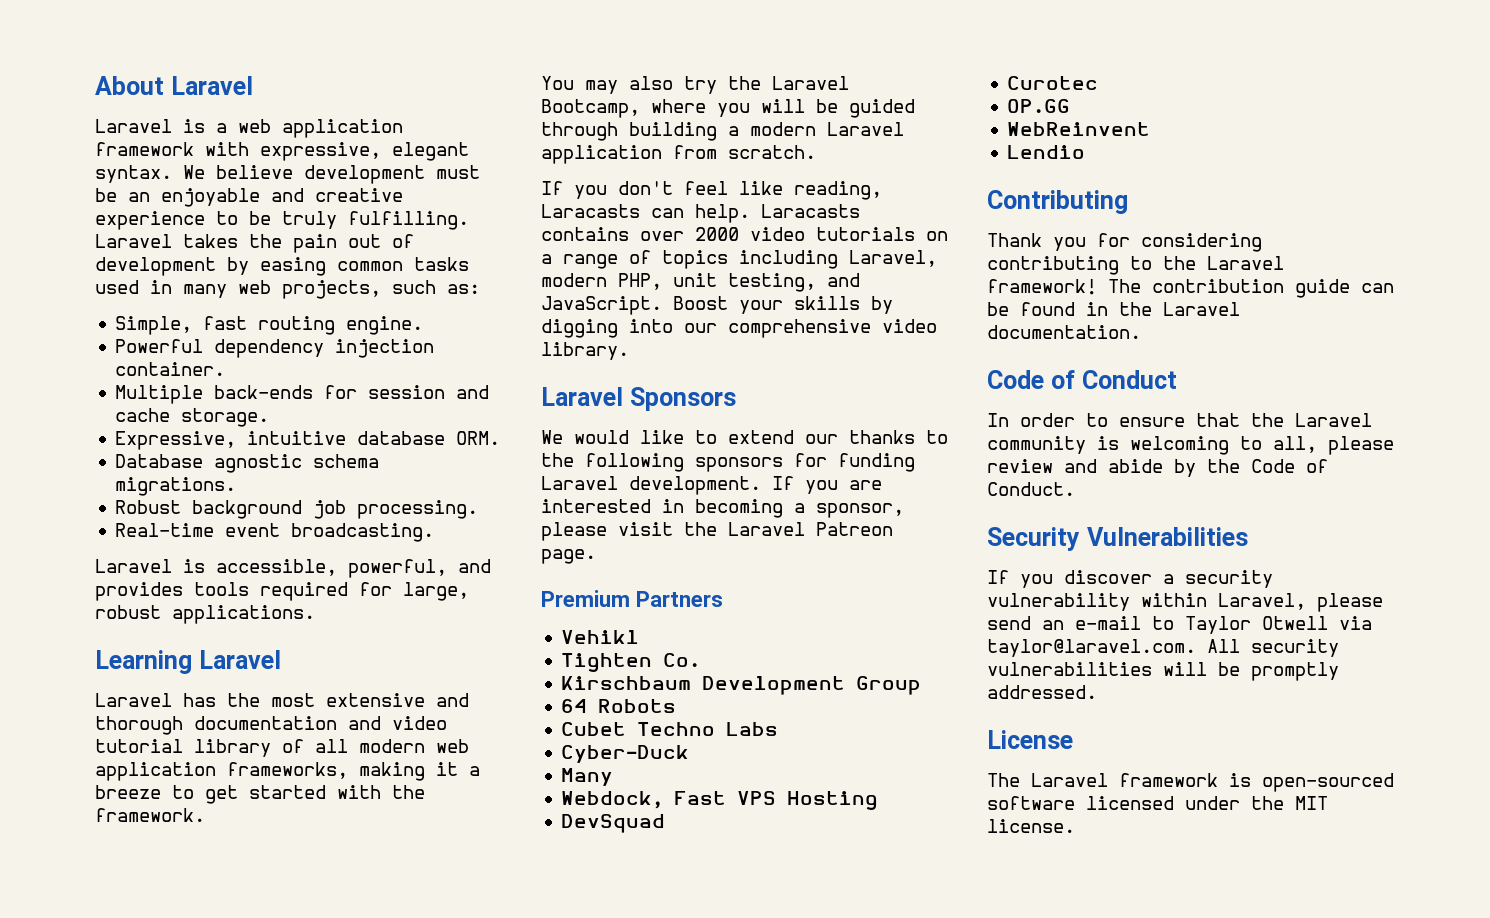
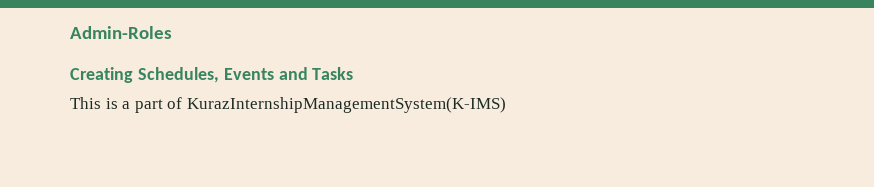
[95,76,253,95] [95,119,403,138] [95,142,469,161] [95,165,480,184] [95,188,403,207] [95,211,469,230] [95,234,414,253] [95,257,469,276] [95,280,480,299] [115,316,424,335] [115,339,435,358] [115,362,226,376] [115,385,490,404] [115,408,270,427] [115,431,501,450] [115,454,380,473] [115,477,237,496] [115,500,479,519] [115,523,435,542] [95,559,491,578] [95,582,469,601] [95,605,315,624] [95,650,281,674] [95,693,469,707] [95,716,447,735] [95,739,469,757] [95,762,480,781] [95,785,425,804] [95,808,205,822] [541,76,849,94] [541,99,915,118] [541,122,904,141] [541,145,816,164] [541,181,882,200] [541,204,860,223] [541,227,948,241] [541,250,937,269] [541,273,860,292] [541,296,893,315] [541,319,937,338] [541,342,629,360] [541,387,736,411] [541,430,948,444] [541,453,915,472] [541,476,882,495] [541,499,904,518] [541,522,893,541] [541,549,596,564] [541,590,723,607] [561,630,640,644] [561,653,701,672] [561,676,922,695] [561,699,677,713] [561,722,779,736] [561,745,690,763] [561,768,614,786] [561,791,879,810] [561,814,666,833] [1007,76,1099,90] [1007,99,1071,113] [1007,122,1151,136] [1007,145,1086,159] [987,190,1128,214] [987,233,1262,252] [987,256,1284,275] [987,279,1394,298] [987,302,1240,316] [987,325,1141,339] [987,370,1177,389] [987,413,1372,427] [987,436,1394,455] [987,459,1328,477] [987,482,1075,496] [987,527,1248,551] [987,570,1273,588] [987,593,1383,612] [987,616,1372,634] [987,639,1339,657] [987,662,1339,681] [987,685,1097,699] [987,730,1073,749] [987,773,1394,792] [987,796,1328,810] [987,819,1075,833] About Laravel // Laravel is a web application framework with expressive, elegant syntax. We believe development must be an enjoyable and creative experience to be truly fulfilling. Laravel takes the pain out of development by easing common tasks used in many web projects, such as: // Simple, fast routing engine. // Powerful dependency injection container. // Multiple back-ends for session and cache storage. // Expressive, intuitive database ORM. // Database agnostic schema migrations. // Robust background job processing. // Real-time event broadcasting. // Laravel is accessible, powerful, and provides tools required for large, robust applications. // Learning Laravel // Laravel has the most extensive and thorough documentation and video tutorial library of all modern web application frameworks, making it a breeze to get started with the framework. // You may also try the Laravel Bootcamp, where you will be guided through building a modern Laravel application from scratch. // If you don't feel like reading, Laracasts can help. Laracasts contains over 2000 video tutorials on a range of topics including Laravel, modern PHP, unit testing, and JavaScript. Boost your skills by digging into our comprehensive video library. // Laravel Sponsors // We would like to extend our thanks to the following sponsors for funding Laravel development. If you are interested in becoming a sponsor, please visit the Laravel Patreon page. // Premium Partners // Vehikl // Tighten Co. // Kirschbaum Development Group // 64 Robots // Cubet Techno Labs // Cyber-Duck // Many // Webdock, Fast VPS Hosting // DevSquad // Curotec // OP.GG // WebReinvent // Lendio // Contributing // Thank you for considering contributing to the Laravel framework! The contribution guide can be found in the Laravel documentation. // Code of Conduct // In order to ensure that the Laravel community is welcoming to all, please review and abide by the Code of Conduct. // Security Vulnerabilities // If you discover a security vulnerability within Laravel, please send an e-mail to Taylor Otwell via taylor@laravel.com. All security vulnerabilities will be promptly addressed. // License // The Laravel framework is open-sourced software licensed under the MIT license. -> [70,26,172,39] [70,67,354,83] [70,97,506,113] Admin-Roles // Creating Schedules, Events and Tasks // This is a part of KurazInternshipManagementSystem(K-IMS)

